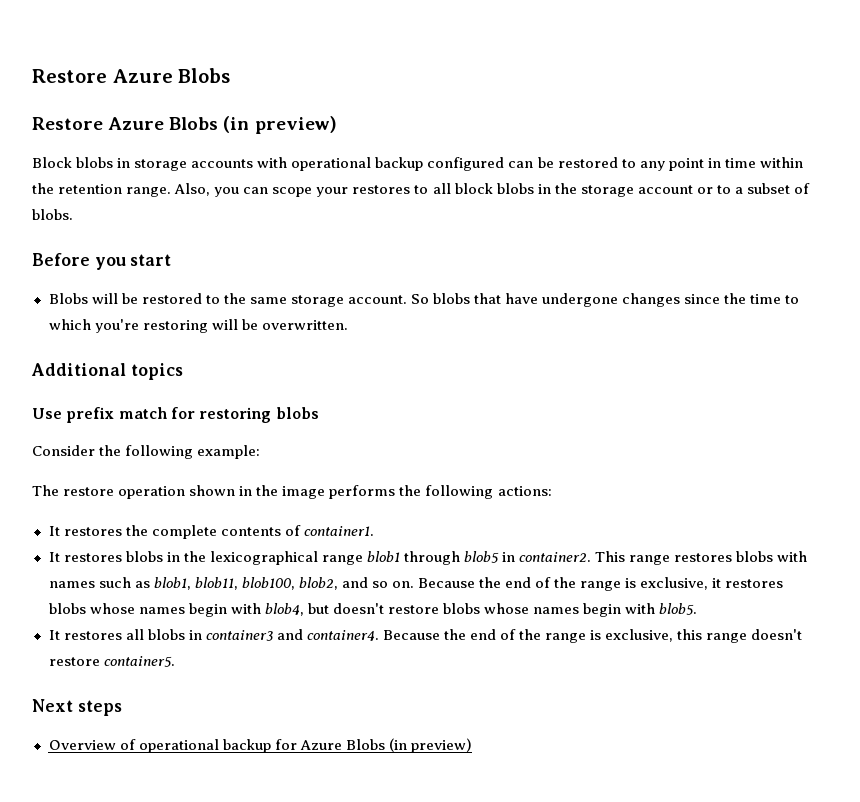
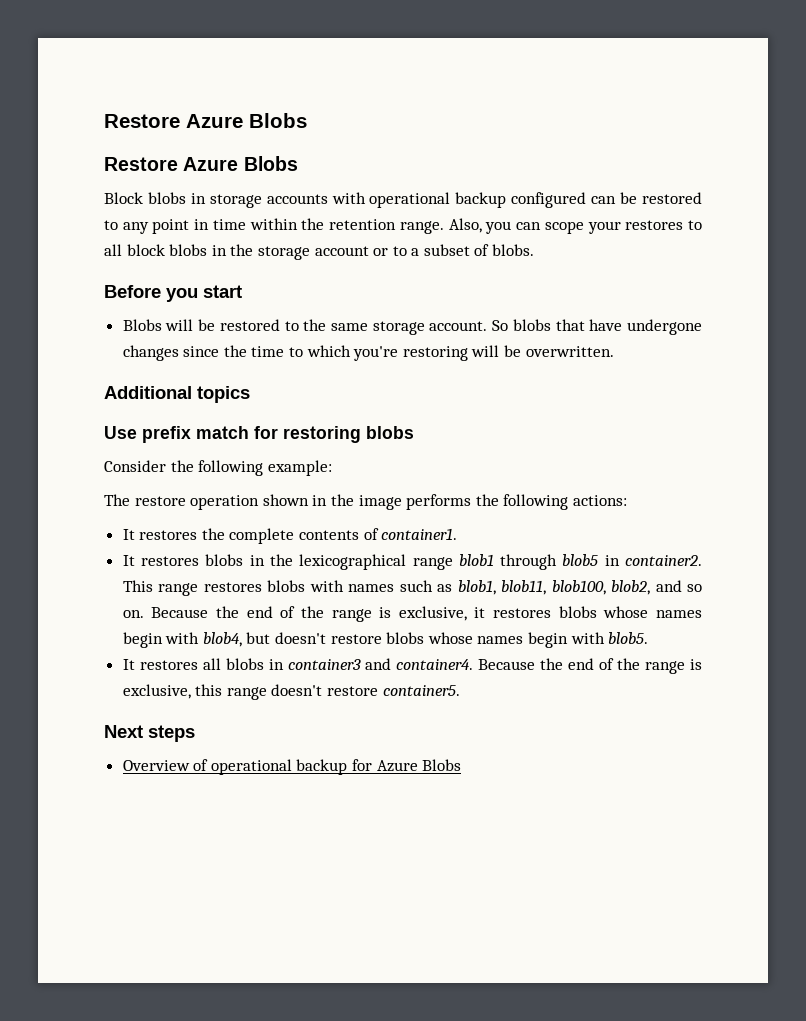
[223,116,337,134] (in preview) -> (298, 163) none
[388,738,472,753] (in preview) -> (462, 765) none

